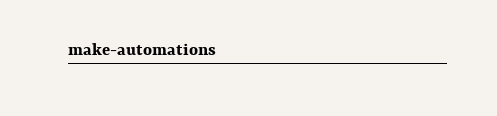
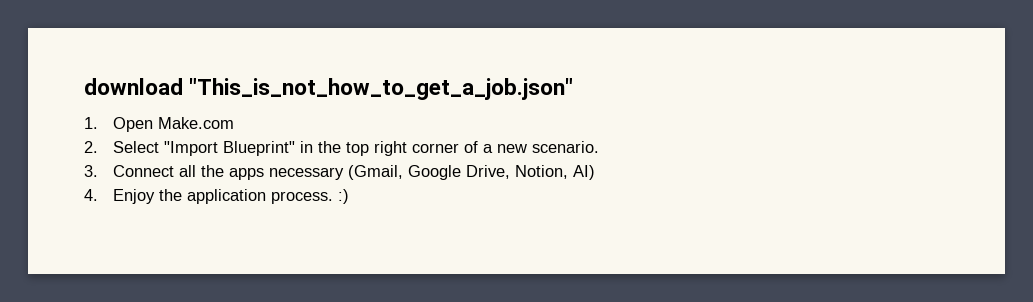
[68,43,216,55] make-automations -> [84,78,574,100] [84,117,235,132] [84,141,600,156] [84,165,596,180] [84,189,350,204] download "This_is_not_how_to_get_a_job.json" // 1. Open Make.com // 2. Select "Import Blueprint" in the top right corner of a new scenario. // 3. Connect all the apps necessary (Gmail, Google Drive, Notion, AI) // 4. Enjoy the application process. :)

